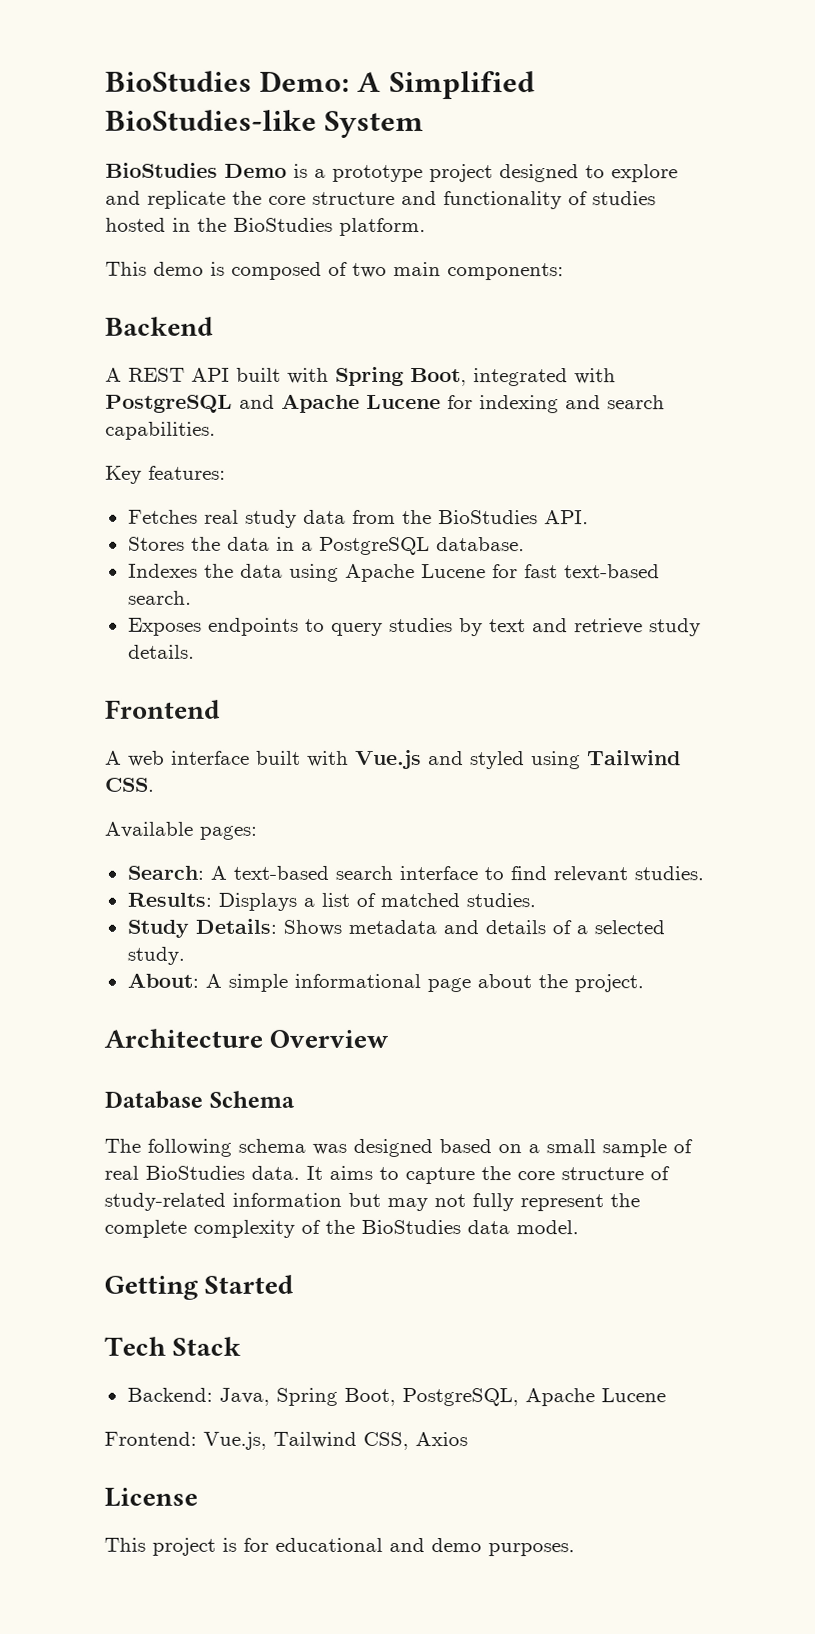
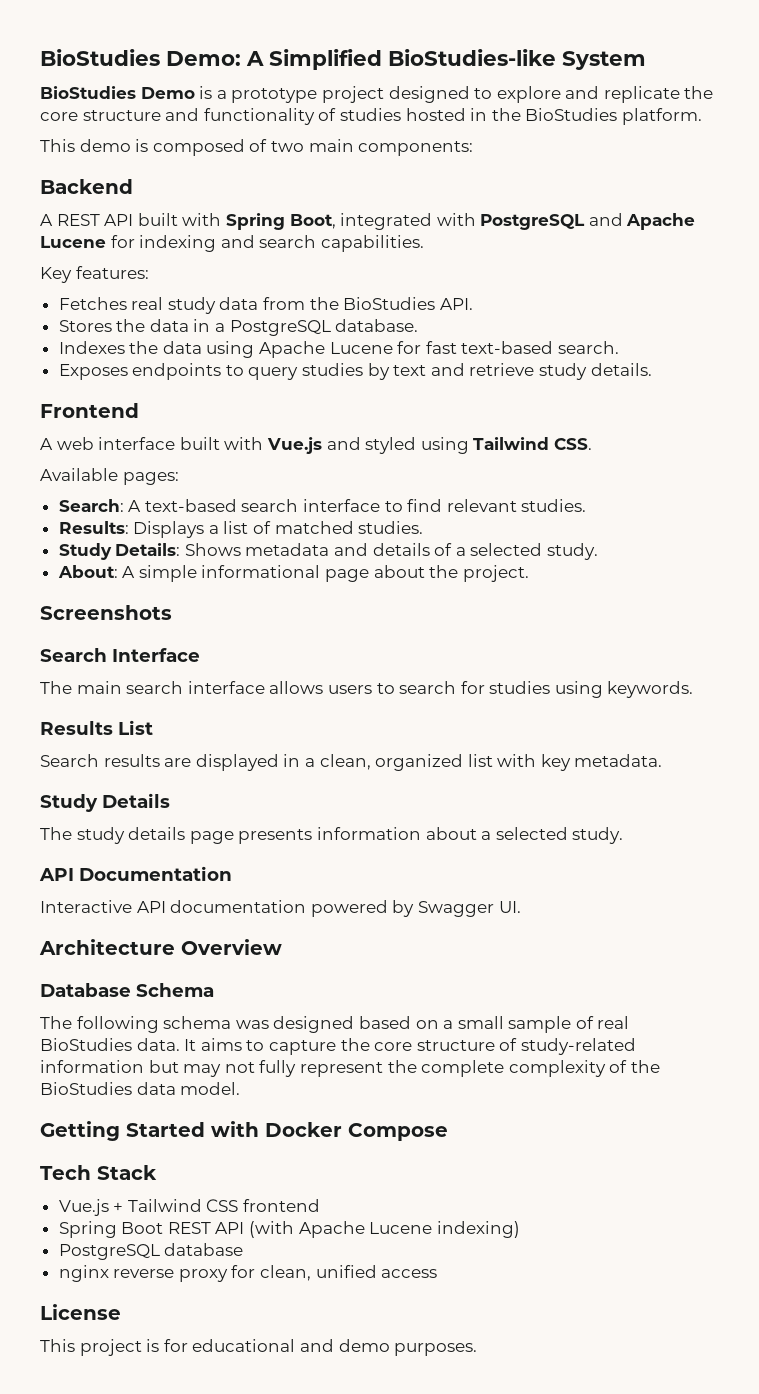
(644, 983) none -> [40,605,172,620] [40,648,200,662] [40,681,694,698] [40,720,153,735] [40,754,663,771] [40,793,170,812] [40,827,624,844] [39,866,232,881] [40,900,521,917] // Screenshots // Search Interface // The main search interface allows users to search for studies using keywords. // Results List // Search results are displayed in a clean, organized list with key metadata. // Study Details // The study details page presents information about a selected study. // API Documentation // Interactive API documentation powered by Swagger UI.
(295, 1284) none -> [211,1121,448,1141] with Docker Compose
[126,1387,666,1407] [104,1431,468,1451] Backend: Java, Spring Boot, PostgreSQL, Apache Lucene // Frontend: Vue.js, Tailwind CSS, Axios -> [58,1199,321,1216] [58,1221,520,1238] [58,1243,244,1260] [58,1265,438,1282] Vue.js + Tailwind CSS frontend // Spring Boot REST API (with Apache Lucene indexing) // PostgreSQL database // nginx reverse proxy for clean, unified access

